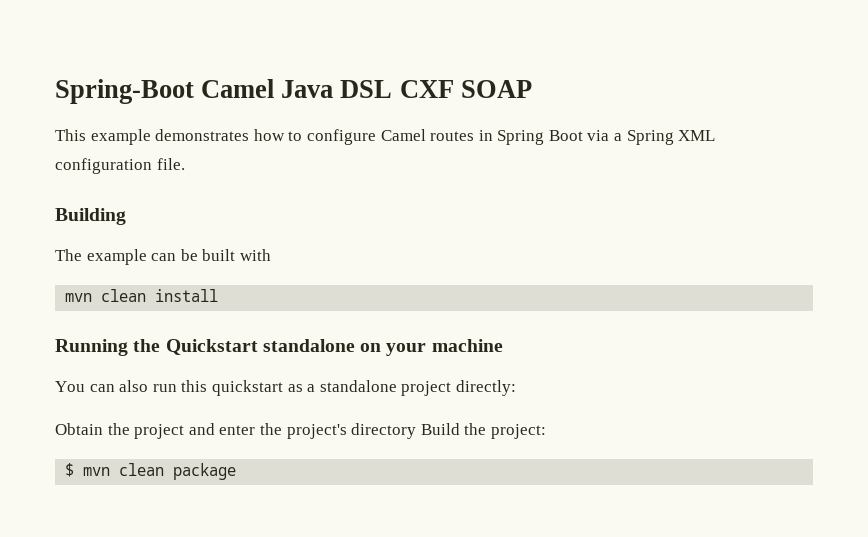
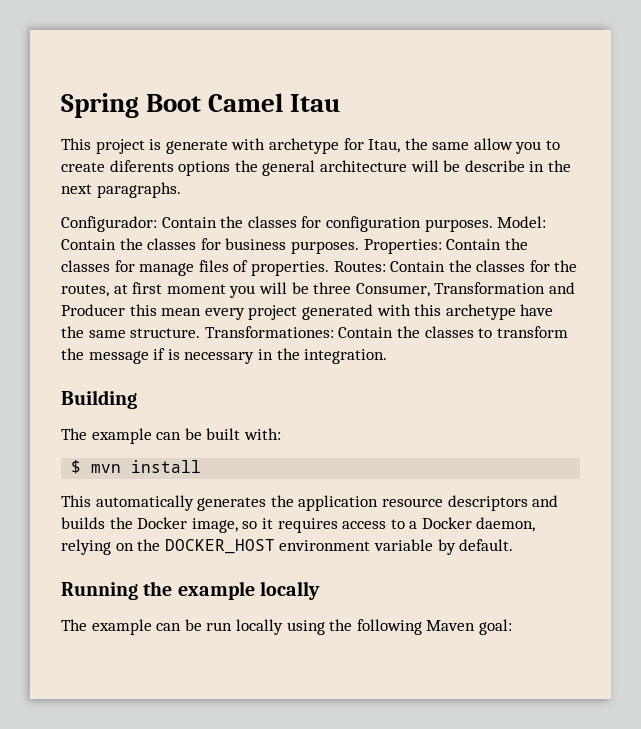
[55,79,532,104] [55,129,716,145] [55,158,185,174] Spring-Boot Camel Java DSL CXF SOAP // This example demonstrates how to configure Camel routes in Spring Boot via a Spring XML configuration file. -> [61,93,341,118] [61,138,561,154] [61,160,571,176] [61,182,181,198] [61,216,547,232] [61,238,528,254] [61,260,578,276] [61,282,575,298] [61,304,554,320] [61,326,568,338] [61,348,388,364] Spring Boot Camel Itau // This project is generate with archetype for Itau, the same allow you to create diferents options the general architecture will be describe in the next paragraphs. // Configurador: Contain the classes for configuration purposes. Model: Contain the classes for business purposes. Properties: Contain the classes for manage files of properties. Routes: Contain the classes for the routes, at first moment you will be three Consumer, Transformation and Producer this mean every project generated with this archetype have the same structure. Transformationes: Contain the classes to transform the message if is necessary in the integration.
[239,249,271,261] [65,289,219,302] [55,339,503,356] [55,380,516,396] [55,423,546,439] [65,463,237,480] with // mvn clean install // Running the Quickstart standalone on your machine // You can also run this quickstart as a standalone project directly: // Obtain the project and enter the project's directory Build the project: // $ mvn clean package -> [243,428,281,440] [71,460,202,474] [61,495,559,511] [61,517,536,533] [61,539,514,555] [61,581,320,600] [61,619,512,635] with: // $ mvn install // This automatically generates the application resource descriptors and builds the Docker image, so it requires access to a Docker daemon, relying on the DOCKER_HOST environment variable by default. // Running the example locally // The example can be run locally using the following Maven goal:

